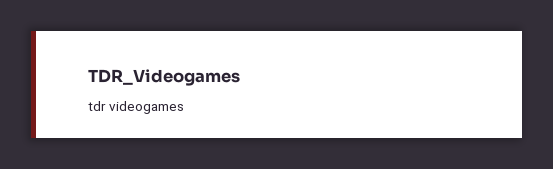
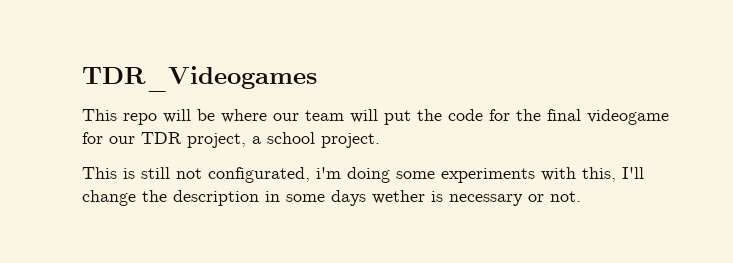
[88,101,184,114] tdr videogames -> [82,109,669,125] [82,132,380,148] [82,167,644,183] [82,190,581,206] This repo will be where our team will put the code for the final videogame for our TDR project, a school project. // This is still not configurated, i'm doing some experiments with this, I'll change the description in some days wether is necessary or not.

